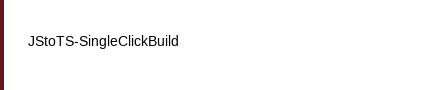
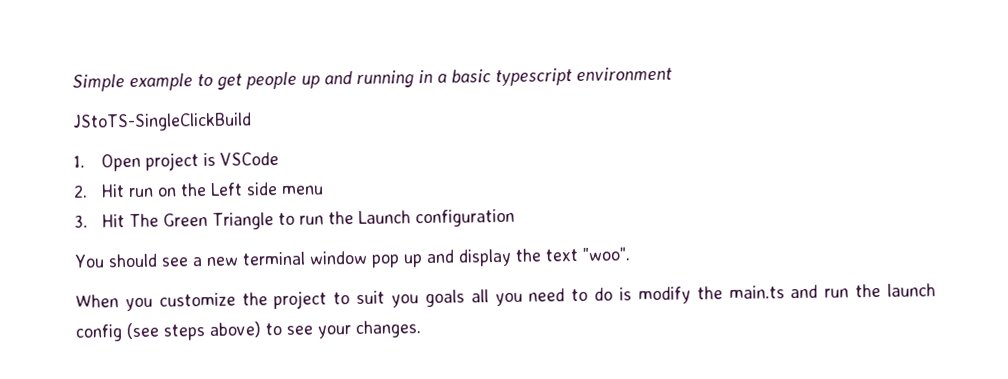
[28,35,179,49] JStoTS-SingleClickBuild -> [72,66,672,92] [72,112,252,132] [73,152,279,172] [73,182,324,198] [74,208,515,230] [74,247,630,268] [75,283,937,312] [75,320,421,342] Simple example to get people up and running in a basic typescript environment // JStoTS-SingleClickBuild // 1. Open project is VSCode // 2. Hit run on the Left side menu // 3. Hit The Green Triangle to run the Launch configuration // You should see a new terminal window pop up and display the text "woo". // When you customize the project to suit you goals all you need to do is modify the main.ts and run the launch config (see steps above) to see your changes.

